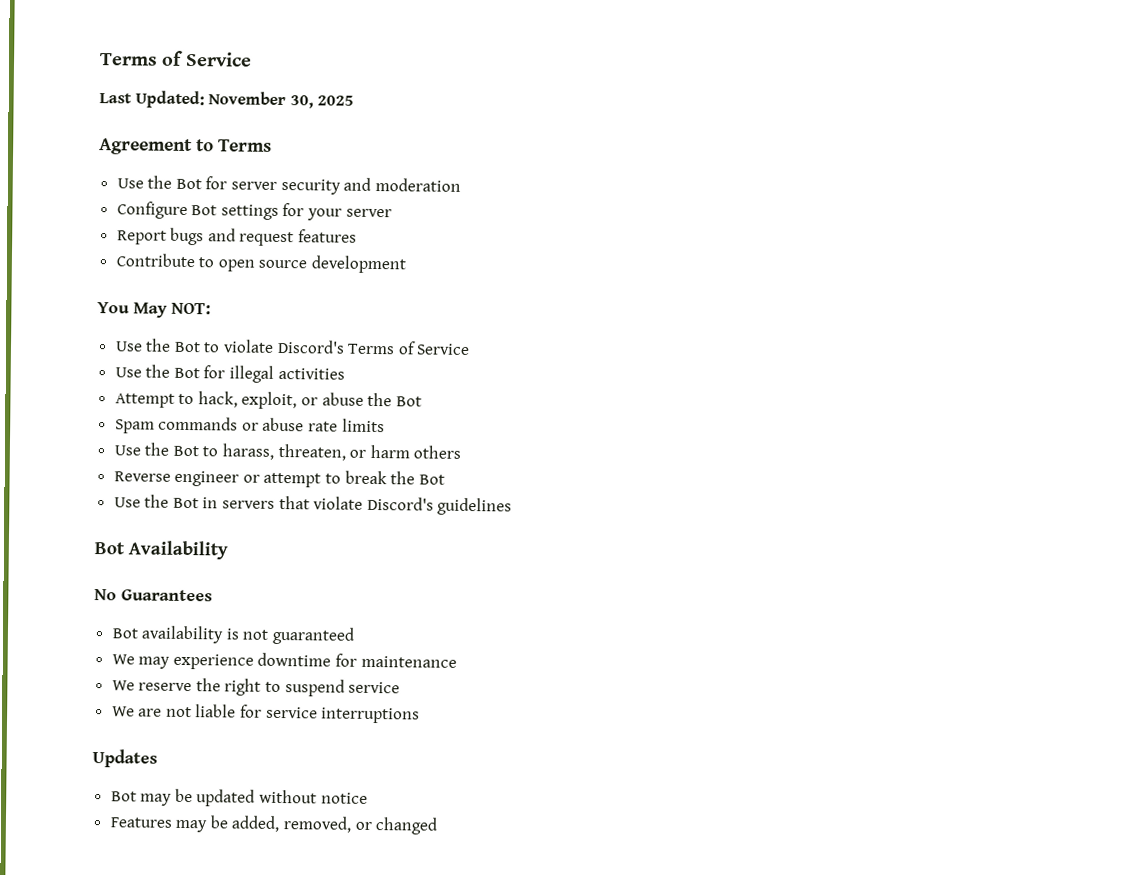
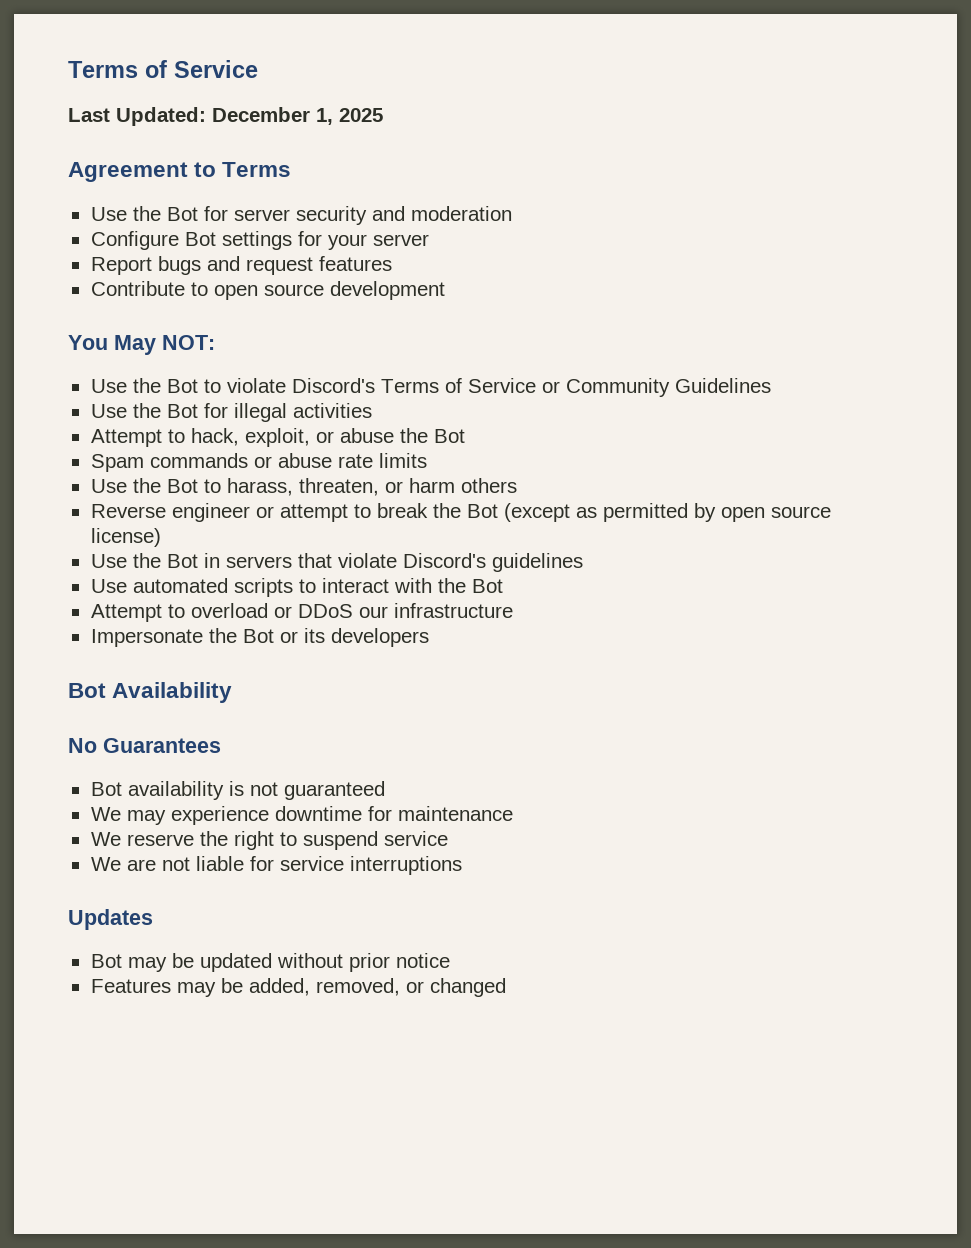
[208,91,314,109] November 30, -> [212,107,333,125] December 1,
(471, 349) none -> [541,378,771,397] or Community Guidelines
(445, 479) none -> [503,503,831,522] [90,528,161,547] (except as permitted by open source license)
(513, 506) none -> [90,578,503,597] [90,603,513,622] [90,628,429,647] // Use automated scripts to interact with the Bot // Attempt to overload or DDoS our infrastructure // Impersonate the Bot or its developers
(318, 796) none -> [348,953,390,972] prior

